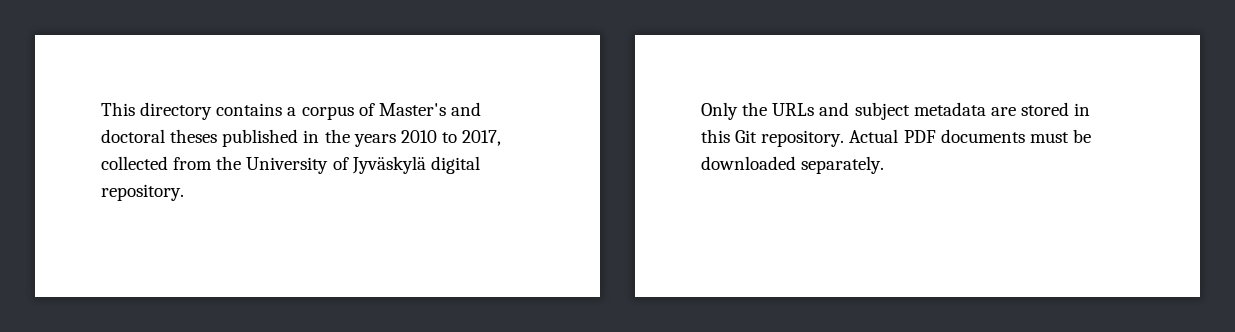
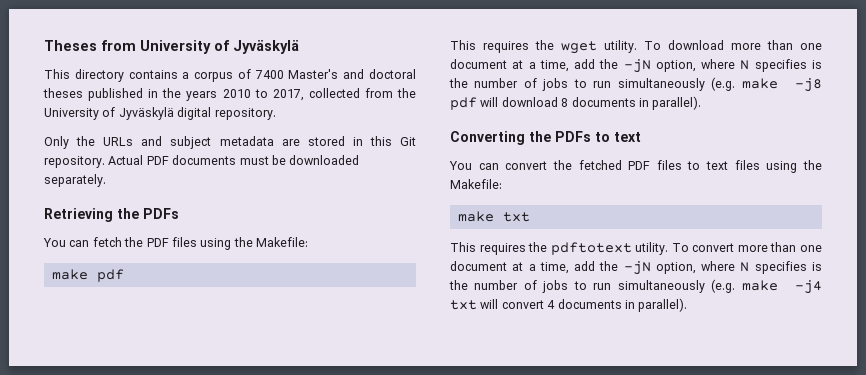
(101, 109) none -> [44,40,299,54] Theses from University of Jyväskylä //
(375, 109) none -> [254,70,284,79] 7400
(885, 165) none -> [44,208,179,222] [43,237,308,250] [51,269,124,282] [450,40,822,54] [450,59,822,73] [449,77,822,92] [450,96,702,110] [450,131,641,145] [449,160,822,173] [450,179,502,189] [457,211,530,222] [450,242,822,255] [450,261,822,275] [449,279,822,294] [450,298,688,312] // Retrieving the PDFs // You can fetch the PDF files using the Makefile: // make pdf // This requires the wget utility. To download more than one document at a time, add the -jN option, where N specifies is the number of jobs to run simultaneously (e.g. make -j8 pdf will download 8 documents in parallel). // Converting the PDFs to text // You can convert the fetched PDF files to text files using the Makefile: // make txt // This requires the pdftotext utility. To convert more than one document at a time, add the -jN option, where N specifies is the number of jobs to run simultaneously (e.g. make -j4 txt will convert 4 documents in parallel).

